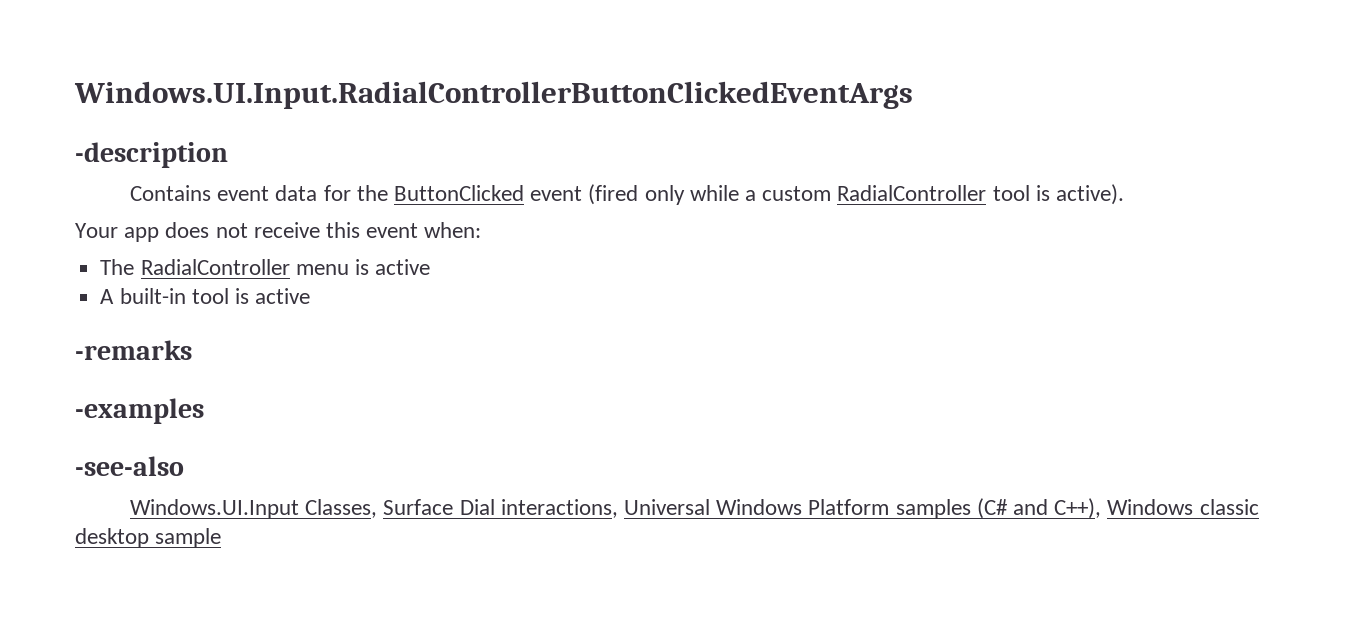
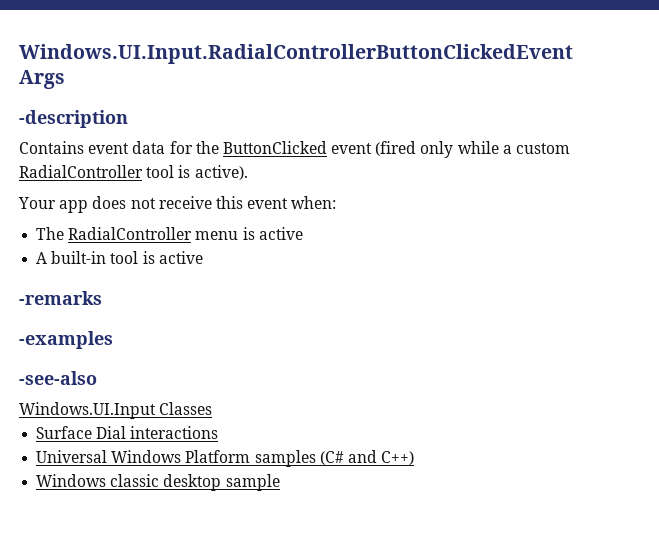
[305,499,378,518] Classes, -> [159,402,213,415] Classes //
[500,499,618,518] interactions, -> [130,426,219,439] interactions //
[1054,498,1102,519] C++), -> [381,451,415,465] C++) //

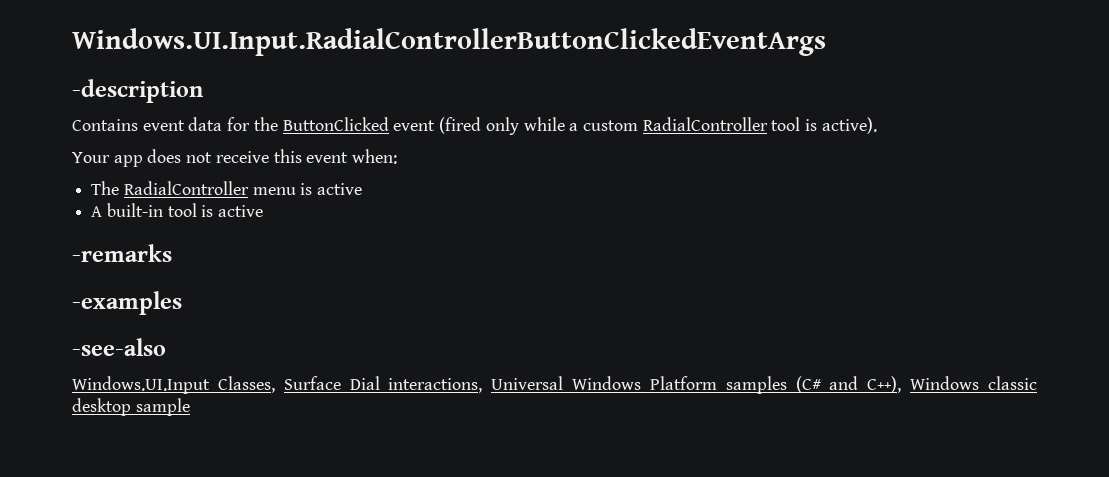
[159,402,213,415] Classes // -> [217,376,275,393] Classes,
[130,426,219,439] interactions // -> [388,378,483,393] interactions,
[381,451,415,465] C++) // -> [867,376,902,393] C++),

